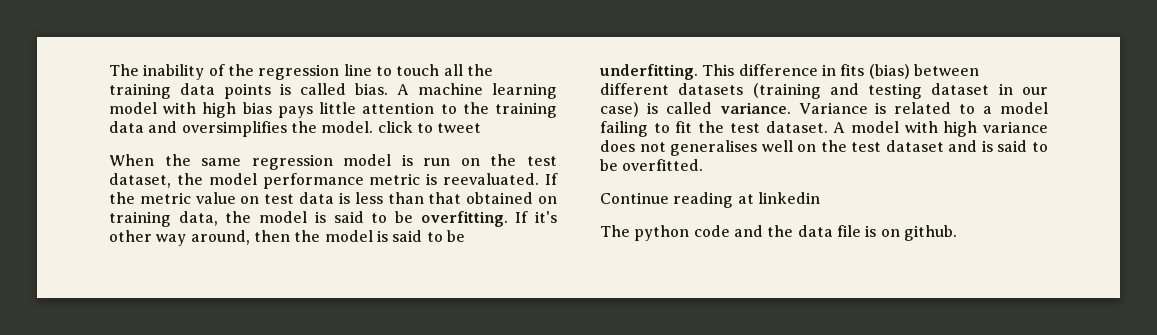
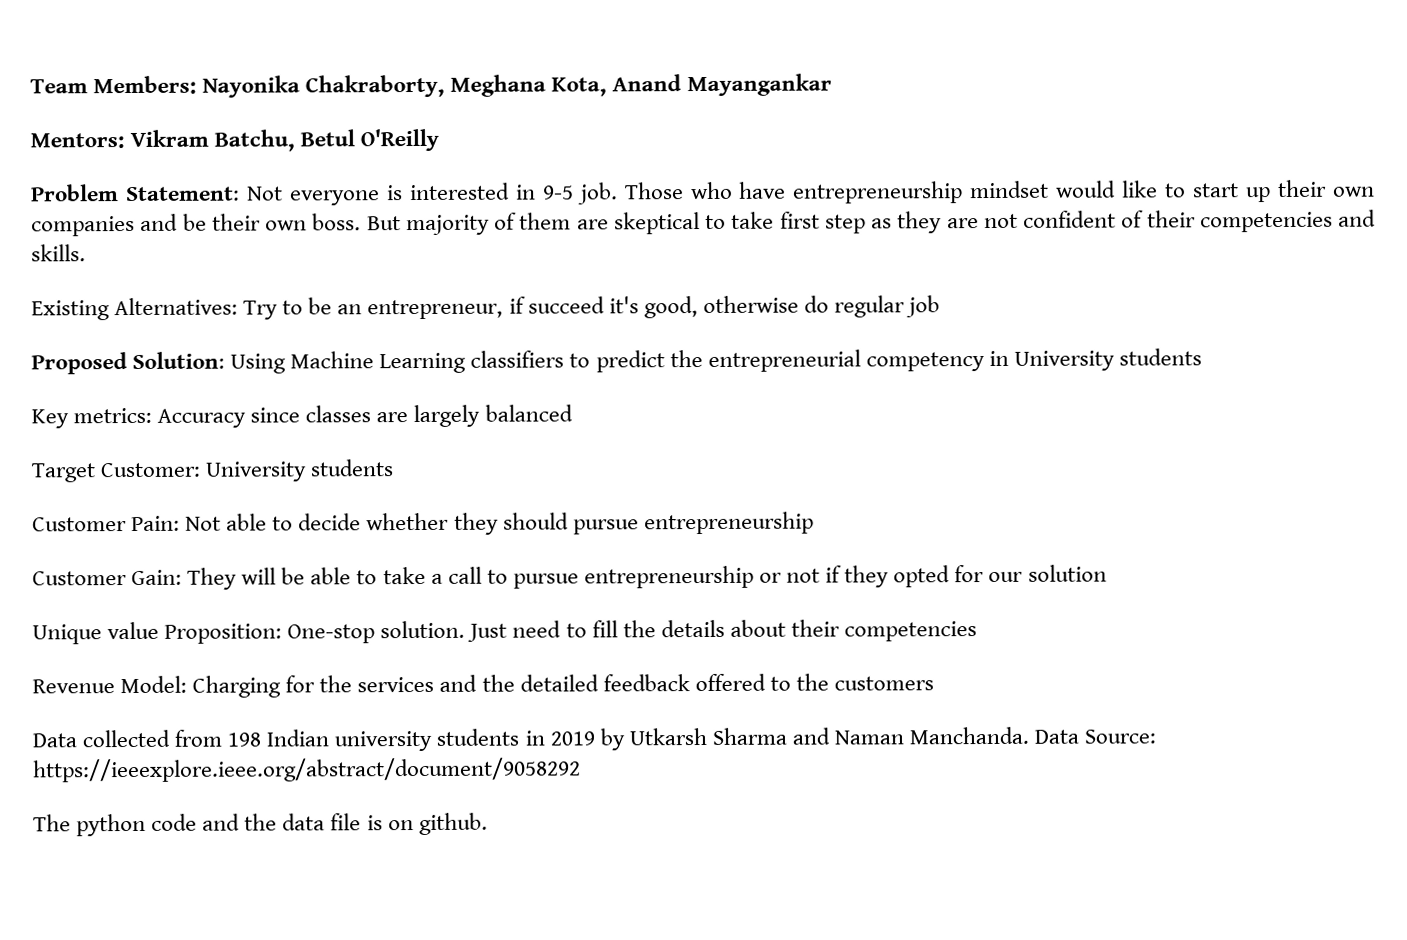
[109,64,493,80] [109,83,557,99] [109,102,557,118] [109,121,482,137] [109,154,557,170] [109,173,558,189] [109,192,557,204] [109,211,557,227] [109,230,465,246] [599,64,979,80] [600,83,1048,99] [600,102,1048,117] [600,121,1048,137] [600,140,1049,156] [600,159,704,171] [600,192,820,208] The inability of the regression line to touch all the training data points is called bias. A machine learning model with high bias pays little attention to the training data and oversimplifies the model. click to tweet // When the same regression model is run on the test dataset, the model performance metric is reevaluated. If the metric value on test data is less than that obtained on training data, the model is said to be overfitting. If it's other way around, then the model is said to be underfitting. This difference in fits (bias) between different datasets (training and testing dataset in our case) is called variance. Variance is related to a model failing to fit the test dataset. A model with high variance does not generalises well on the test dataset and is said to be overfitted. // Continue reading at linkedin -> [30,73,832,98] [30,128,440,152] [30,179,1376,206] [31,209,1376,237] [31,244,86,262] [31,295,941,321] [31,348,1202,375] [31,404,573,429] [31,459,395,483] [32,511,814,535] [32,564,1107,590] [32,619,977,645] [32,673,934,698] [32,726,1157,752] [33,757,581,783] Team Members: Nayonika Chakraborty, Meghana Kota, Anand Mayangankar // Mentors: Vikram Batchu, Betul O'Reilly // Problem Statement: Not everyone is interested in 9-5 job. Those who have entrepreneurship mindset would like to start up their own companies and be their own boss. But majority of them are skeptical to take first step as they are not confident of their competencies and skills. // Existing Alternatives: Try to be an entrepreneur, if succeed it's good, otherwise do regular job // Proposed Solution: Using Machine Learning classifiers to predict the entrepreneurial competency in University students // Key metrics: Accuracy since classes are largely balanced // Target Customer: University students // Customer Pain: Not able to decide whether they should pursue entrepreneurship // Customer Gain: They will be able to take a call to pursue entrepreneurship or not if they opted for our solution // Unique value Proposition: One-stop solution. Just need to fill the details about their competencies // Revenue Model: Charging for the services and the detailed feedback offered to the customers // Data collected from 198 Indian university students in 2019 by Utkarsh Sharma and Naman Manchanda. Data Source: https://ieeexplore.ieee.org/abstract/document/9058292

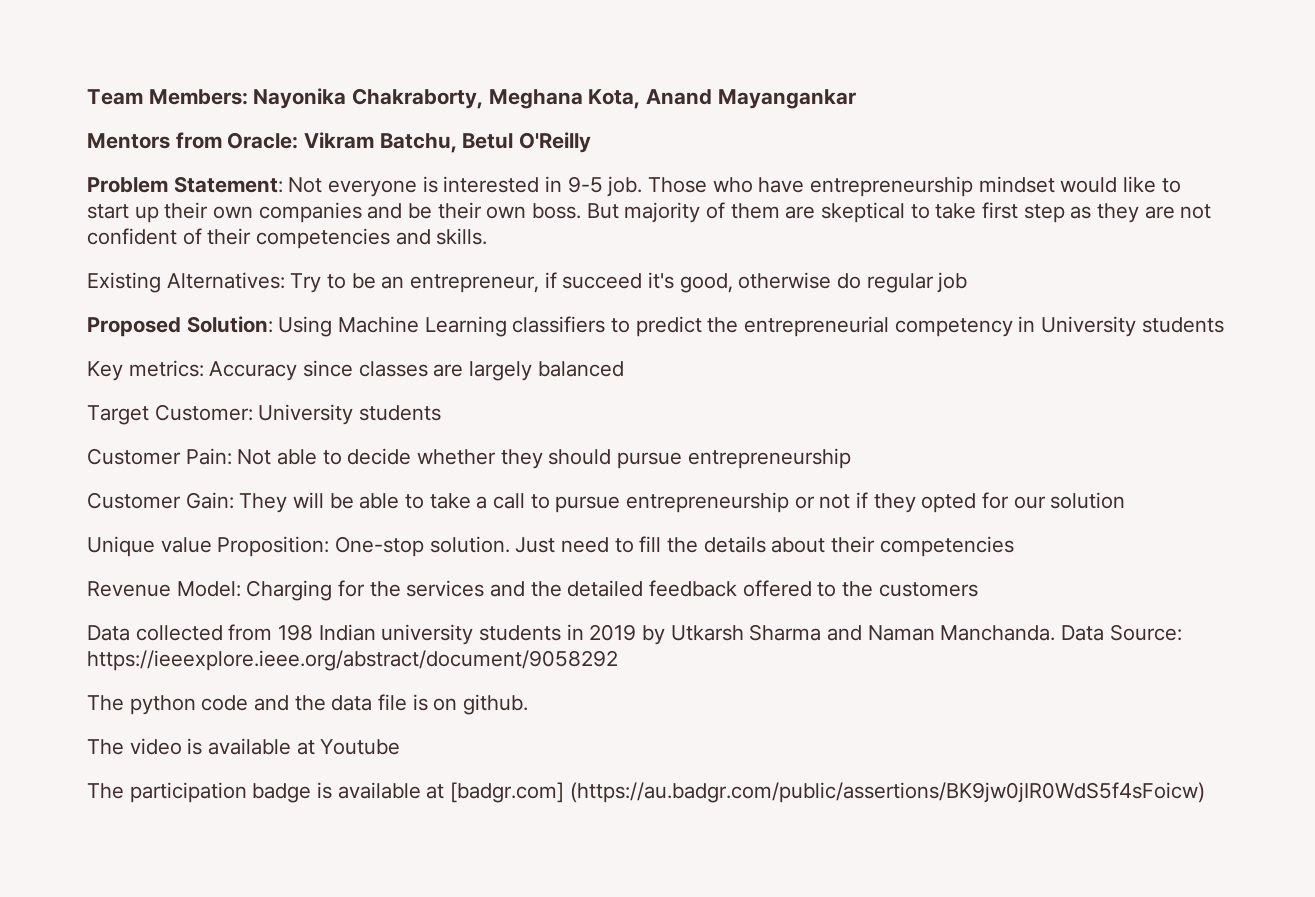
[30,133,125,149] Mentors: -> [87,132,299,149] Mentors from Oracle:
(488, 823) none -> [87,738,401,755] [87,782,1205,803] // The video is available at Youtube // The participation badge is available at [badgr.com] (https://au.badgr.com/public/assertions/BK9jw0jIR0WdS5f4sFoicw)

